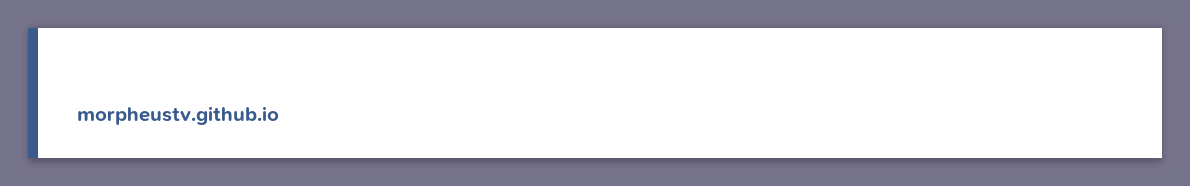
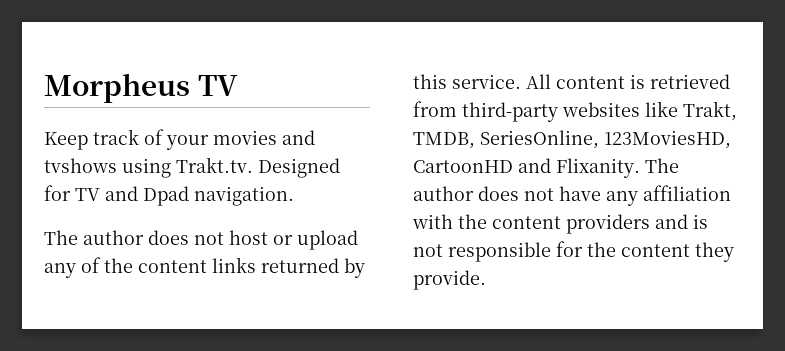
[77,106,279,125] morpheustv.github.io -> [44,73,238,103] [44,129,315,150] [44,157,340,178] [44,185,294,206] [44,230,358,250] [44,257,365,278] [413,74,730,89] [413,101,737,122] [413,130,731,149] [413,158,679,178] [413,185,731,206] [412,214,708,234] [413,241,734,262] [413,270,486,290] Morpheus TV // Keep track of your movies and tvshows using Trakt.tv. Designed for TV and Dpad navigation. // The author does not host or upload any of the content links returned by this service. All content is retrieved from third-party websites like Trakt, TMDB, SeriesOnline, 123MoviesHD, CartoonHD and Flixanity. The author does not have any affiliation with the content providers and is not responsible for the content they provide.

